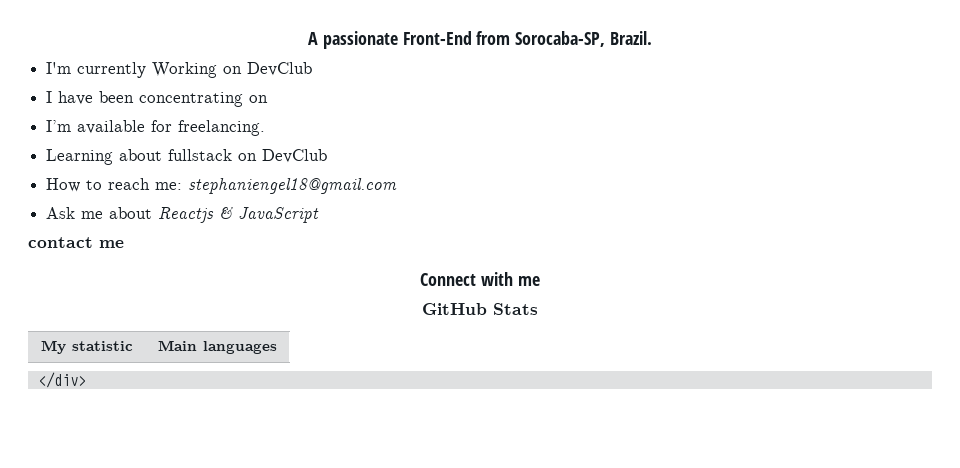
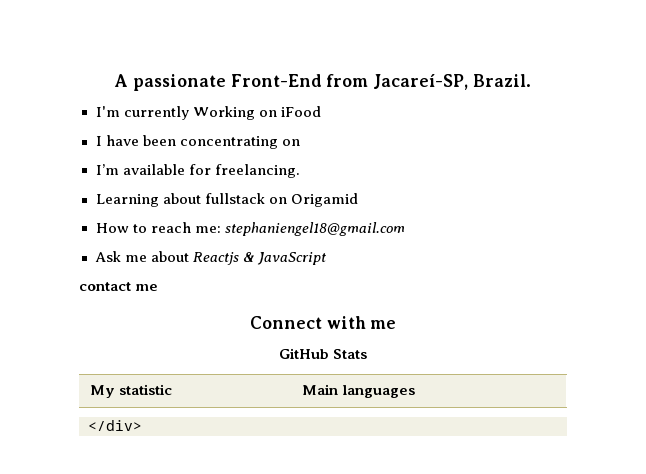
[515,31,606,47] Sorocaba-SP, -> [373,74,469,90] Jacareí-SP,
[247,62,313,76] DevClub -> [280,106,321,117] iFood
[262,149,328,163] DevClub -> [290,193,358,207] Origamid

